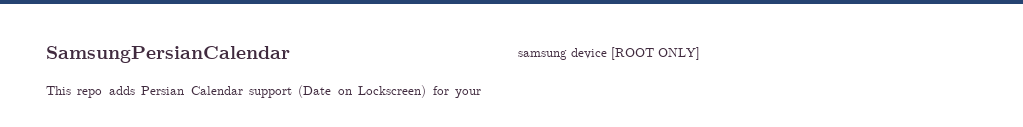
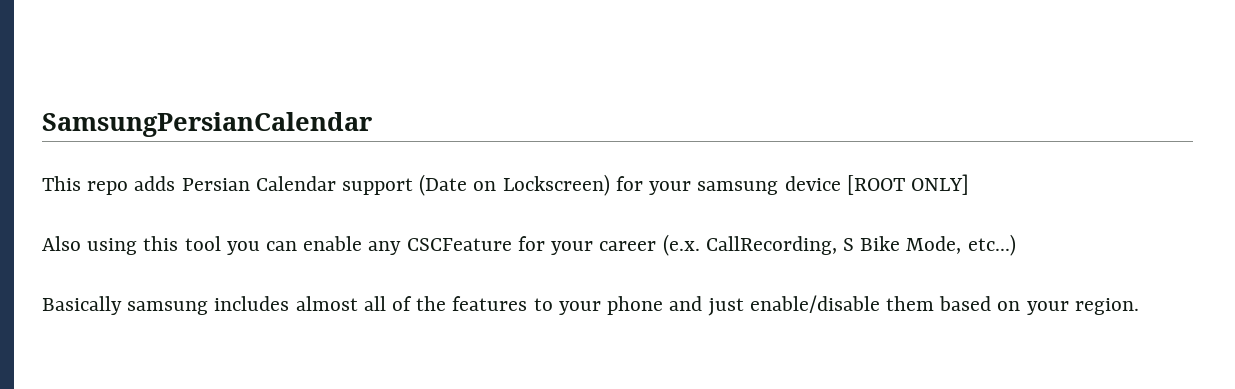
(700, 53) none -> [42,234,1016,256] [42,295,1139,316] // Also using this tool you can enable any CSCFeature for your career (e.x. CallRecording, S Bike Mode, etc...) // Basically samsung includes almost all of the features to your phone and just enable/disable them based on your region.

